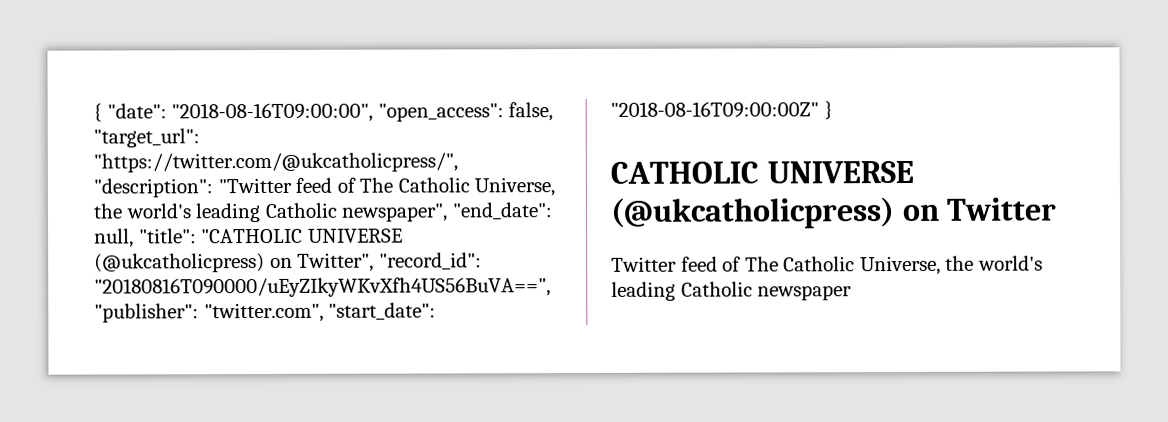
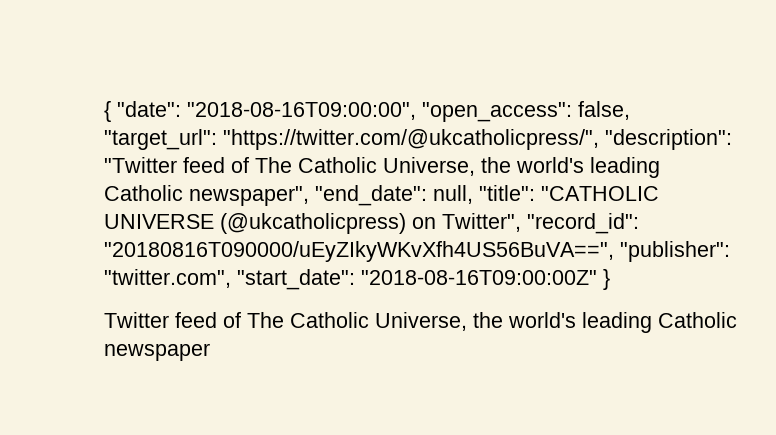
[610,160,914,184] [610,197,1058,229] // CATHOLIC UNIVERSE (@ukcatholicpress) on Twitter -> (610, 279) none

